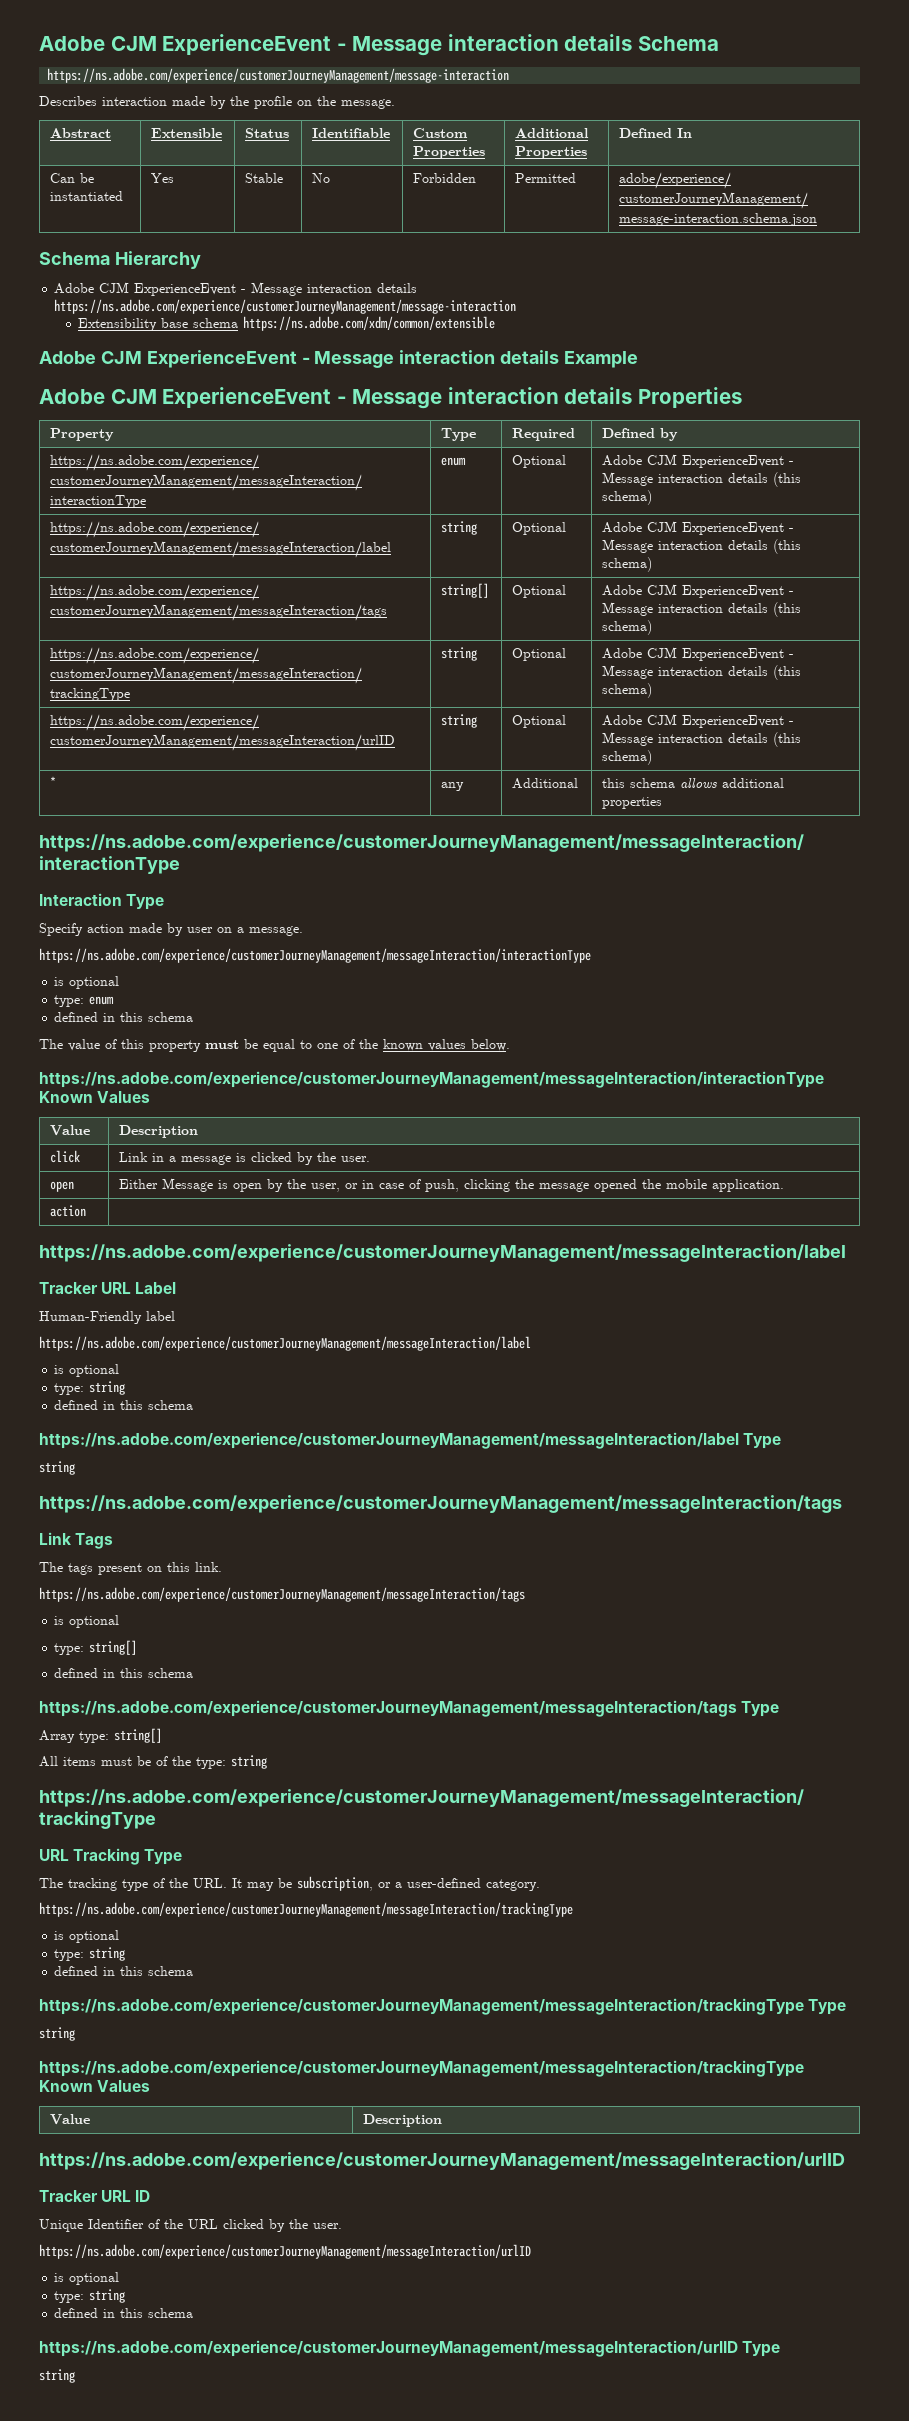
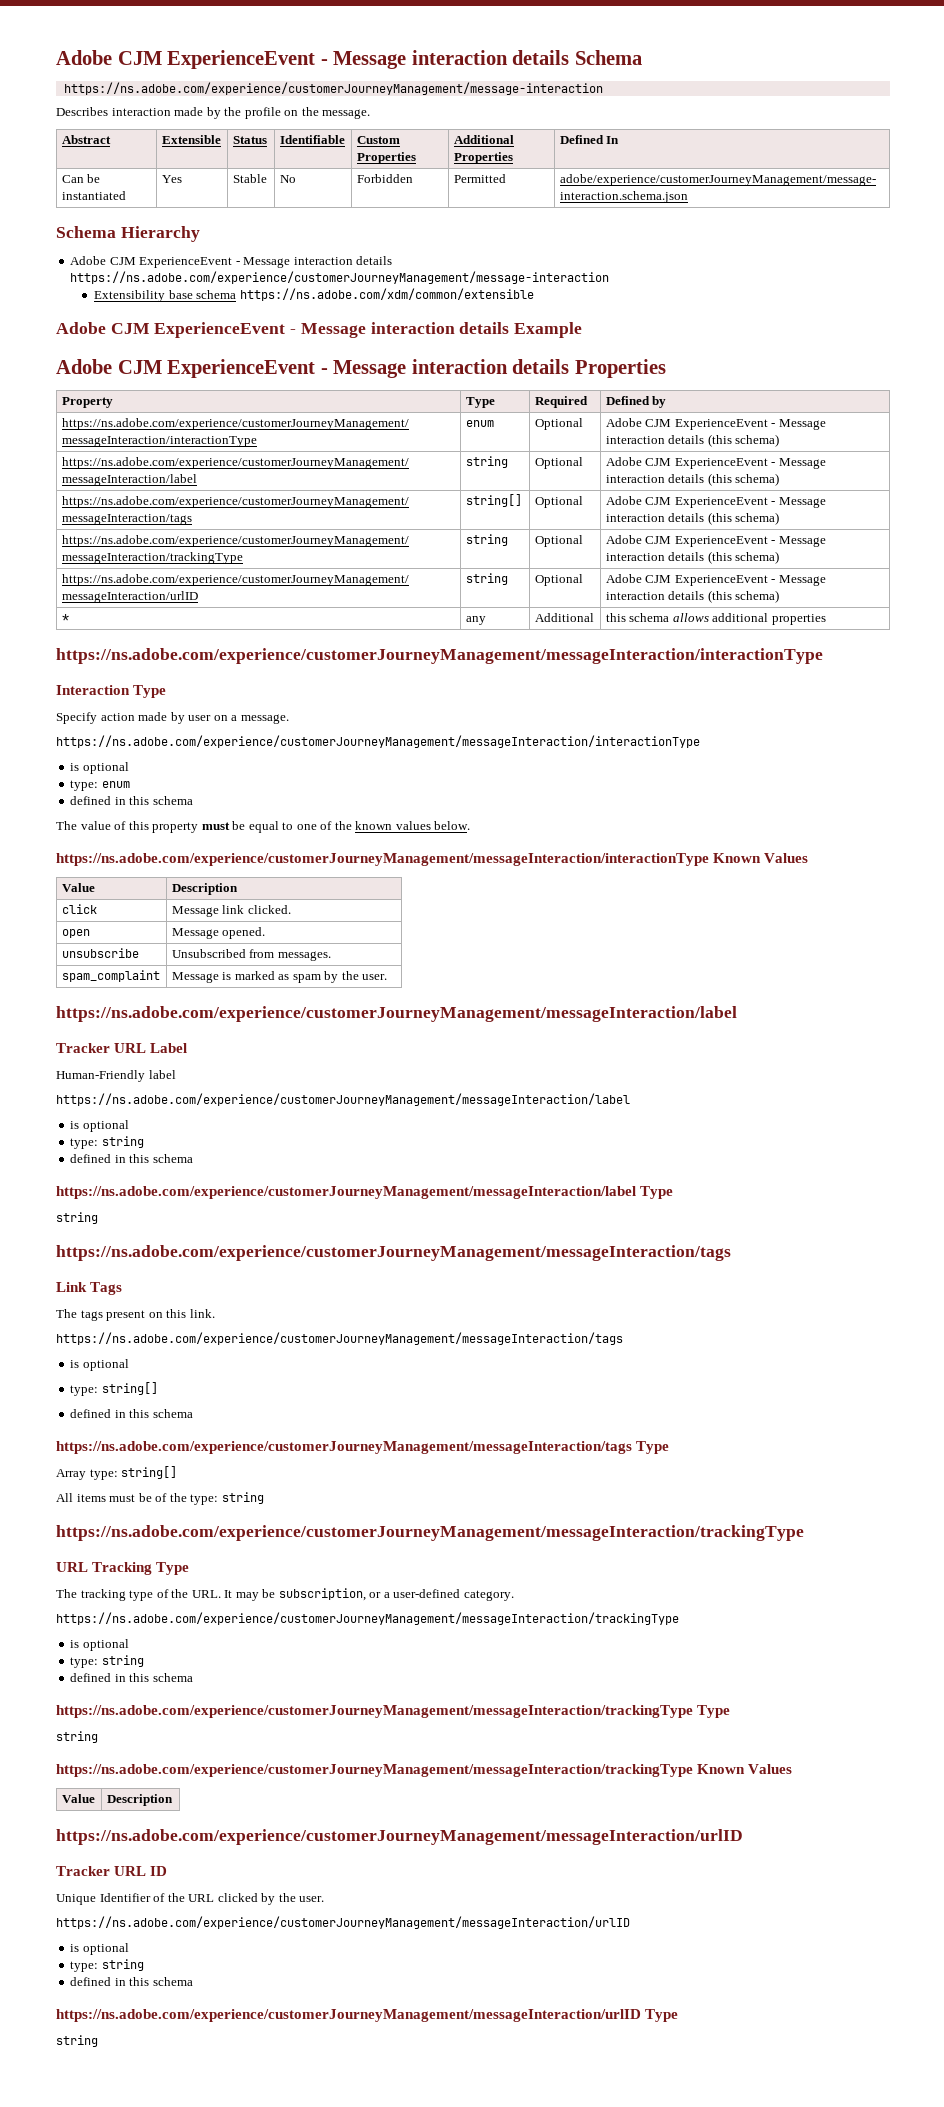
[119,1152,371,1165] [50,1181,75,1192] [119,1178,785,1192] [50,1205,87,1217] Link in a message is clicked by the user. // open | Either Message is open by the user, or in case of push, clicking the message opened the mobile application. // action | -> [171,905,291,917] [61,929,90,938] [171,927,266,939] [61,948,139,958] [171,949,331,961] [61,970,160,982] [171,971,388,983] Message link clicked. // open | Message opened. // unsubscribe | Unsubscribed from messages. // spam_complaint | Message is marked as spam by the user.

